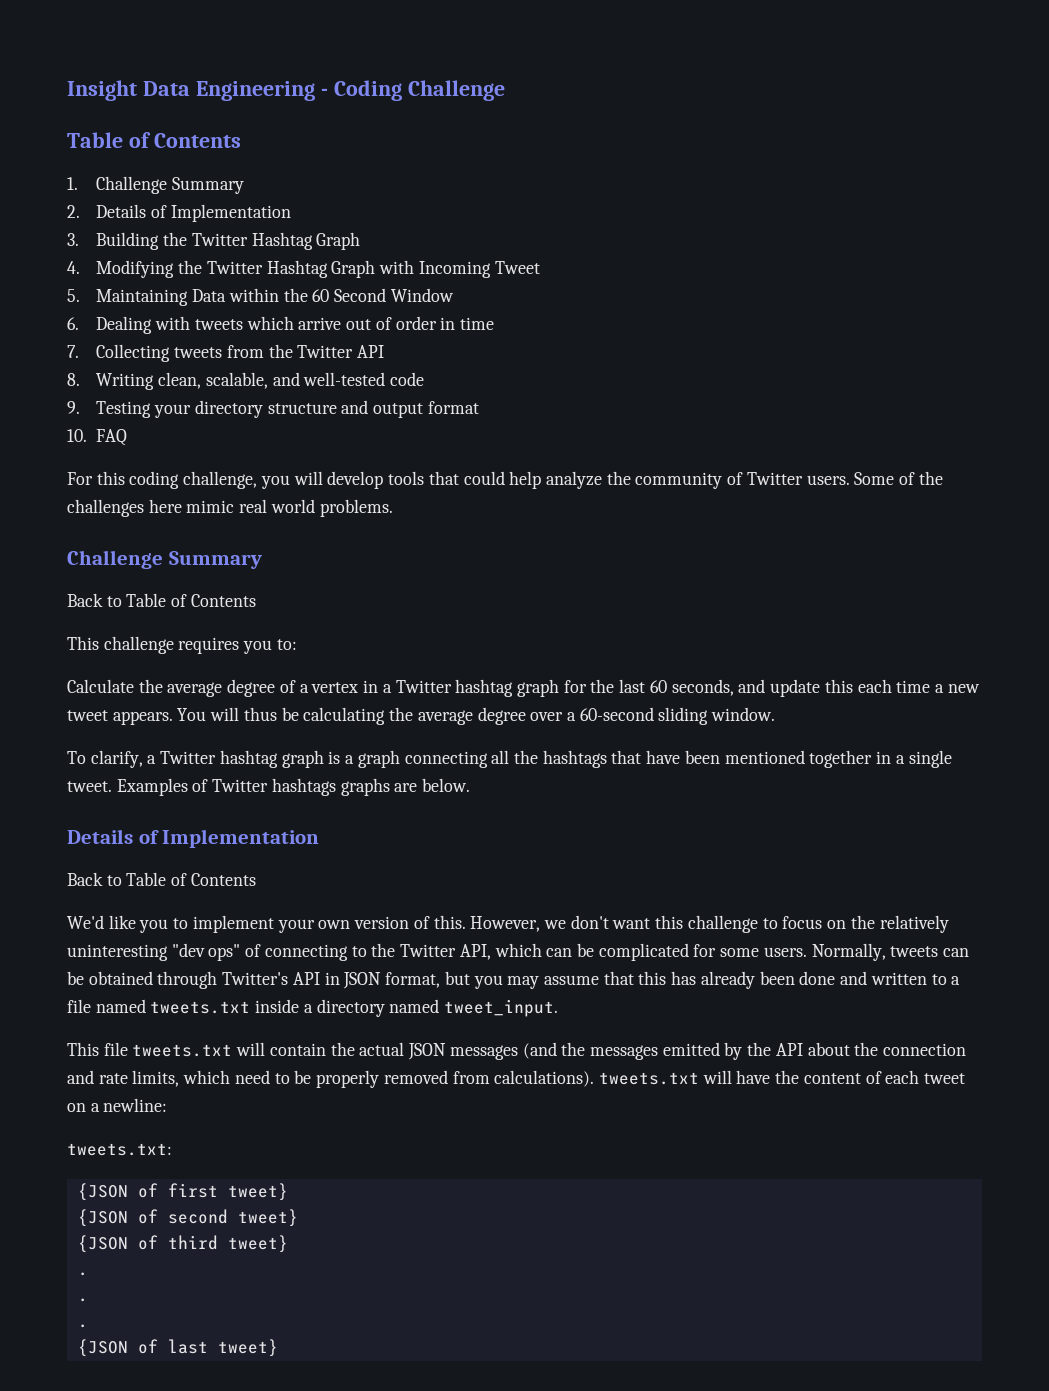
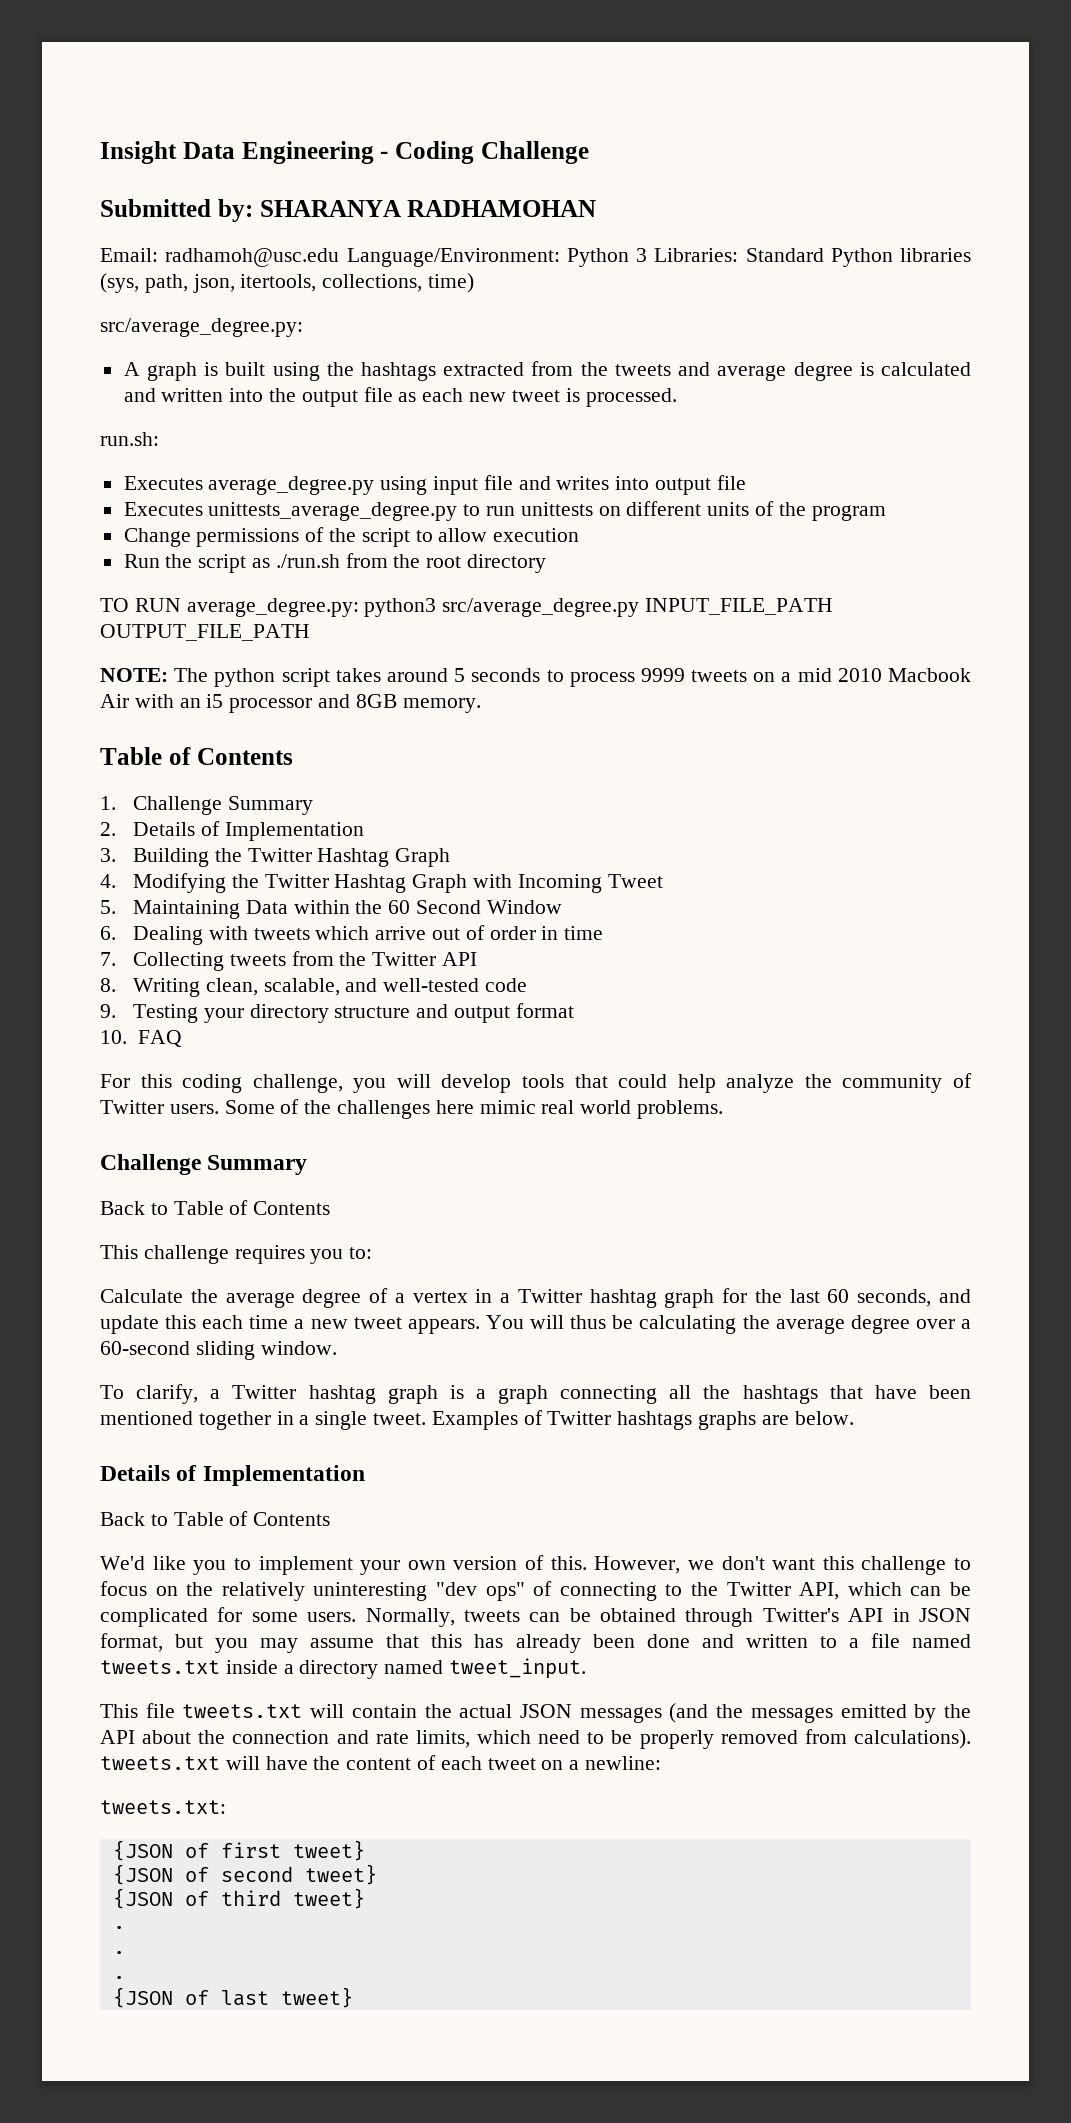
(505, 90) none -> [100,199,597,222] [100,248,971,267] [100,273,475,293] [100,318,303,337] [123,361,972,381] [123,387,677,407] [100,432,159,446] [123,475,746,495] [123,501,886,521] [123,527,580,547] [123,553,547,573] [100,598,834,617] [100,624,310,641] [100,668,971,687] [100,694,481,713] // Submitted by: SHARANYA RADHAMOHAN // Email: radhamoh@usc.edu Language/Environment: Python 3 Libraries: Standard Python libraries (sys, path, json, itertools, collections, time) // src/average_degree.py: // A graph is built using the hashtags extracted from the tweets and average degree is calculated and written into the output file as each new tweet is processed. // run.sh: // Executes average_degree.py using input file and writes into output file // Executes unittests_average_degree.py to run unittests on different units of the program // Change permissions of the script to allow execution // Run the script as ./run.sh from the root directory // TO RUN average_degree.py: python3 src/average_degree.py INPUT_FILE_PATH OUTPUT_FILE_PATH // NOTE: The python script takes around 5 seconds to process 9999 tweets on a mid 2010 Macbook Air with an i5 processor and 8GB memory.

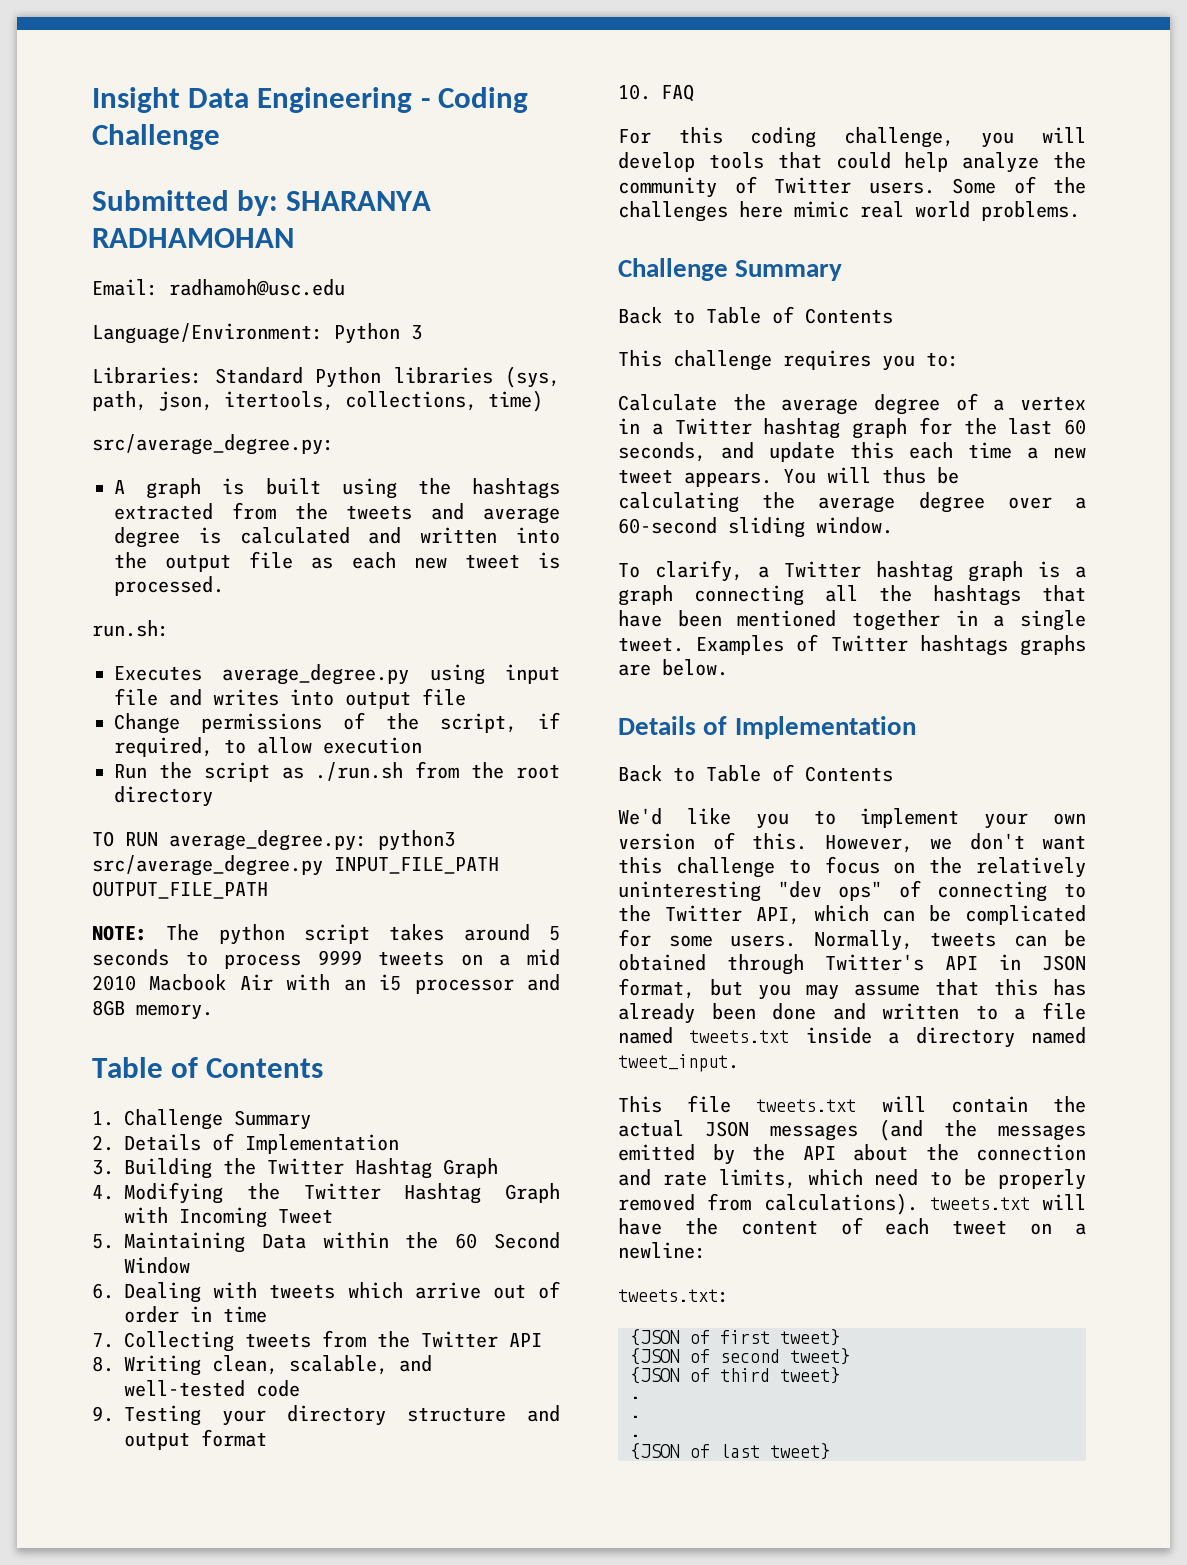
(340, 257) none -> (345, 287) //
(647, 255) none -> (422, 332) //
[123,501,886,521] // Executes unittests_average_degree.py to run unittests on different units of the program -> (466, 697) none
[361,528,410,547] script -> [440,712,560,733] [114,737,213,757] script, if required,

